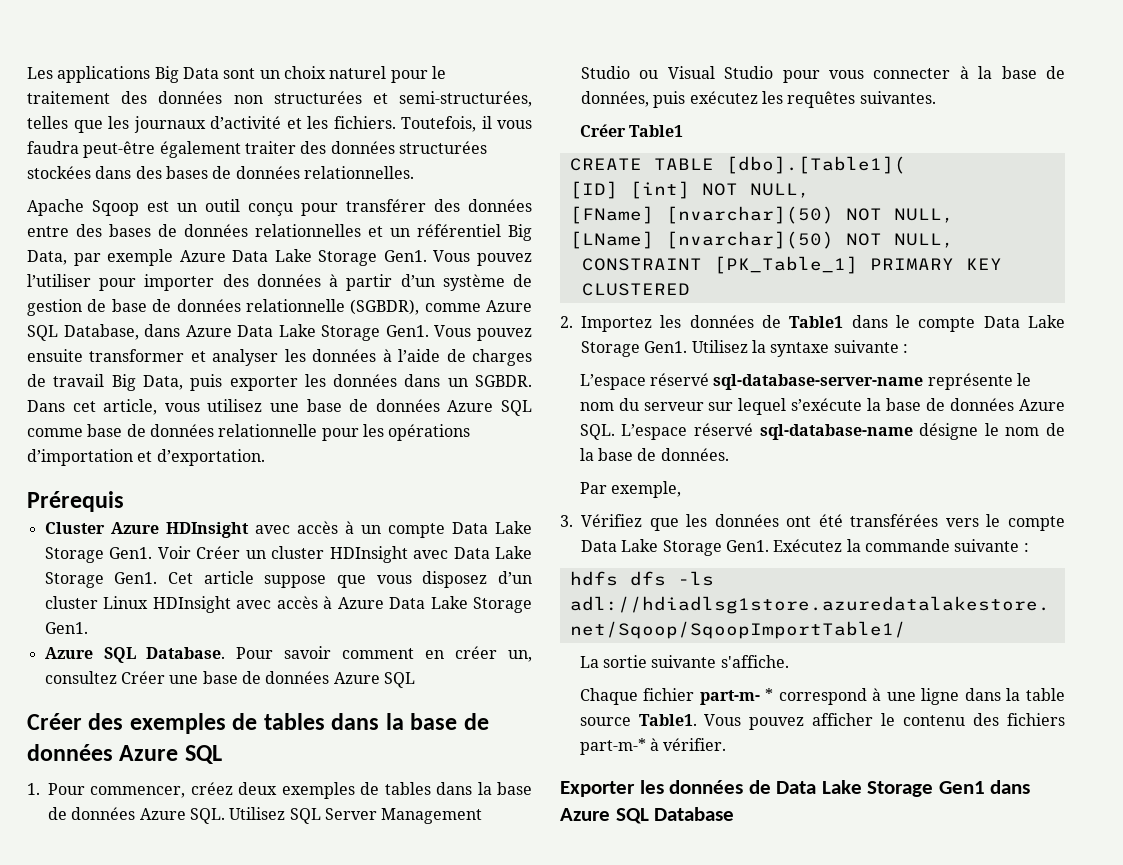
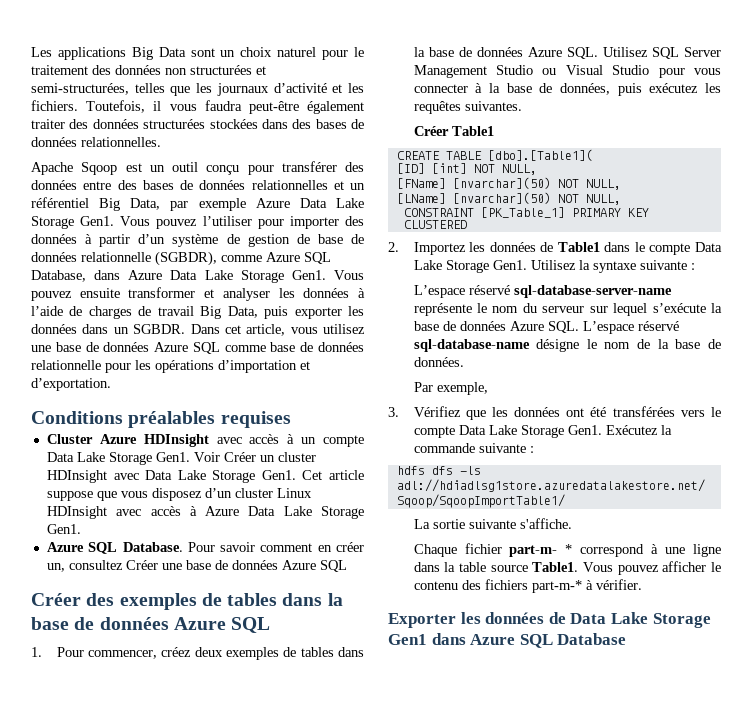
[27,491,124,512] Prérequis -> [31,411,291,428] Conditions préalables requises

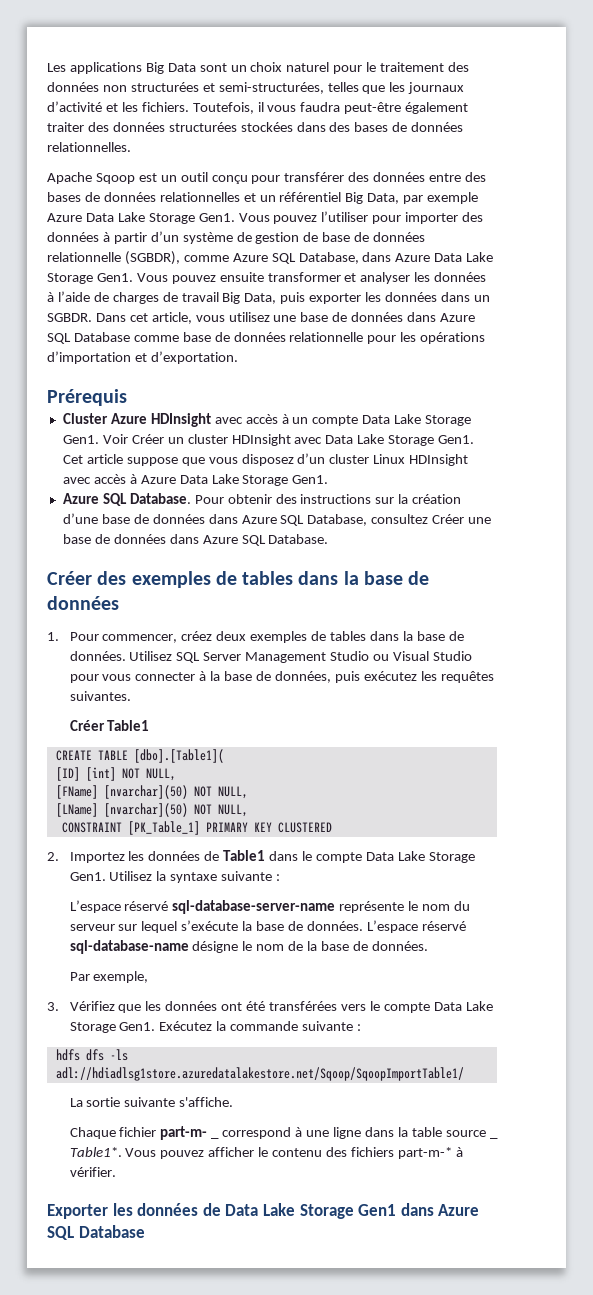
[154,342,220,354] Azure SQL -> [407,312,476,322] [47,332,130,344] dans Azure SQL Database
[31,411,291,428] Conditions préalables requises -> [47,389,127,406] Prérequis
[220,542,364,552] [46,563,65,572] savoir comment en créer un, -> [227,494,462,504] [62,513,368,526] obtenir des instructions sur la création d’une base de données dans Azure SQL Database,
[281,560,347,572] Azure SQL -> [169,534,329,546] dans Azure SQL Database.
[173,617,271,633] Azure SQL -> (119, 603) none
[476,47,598,59] données Azure SQL. -> [69,651,126,661] données.
[459,321,579,333] données Azure SQL. -> [306,921,363,931] données.
[565,544,573,554] * -> [211,1137,220,1139] _
[532,562,579,572] Table1. -> [489,1137,498,1139] [69,1147,122,1157] _ Table1*.

